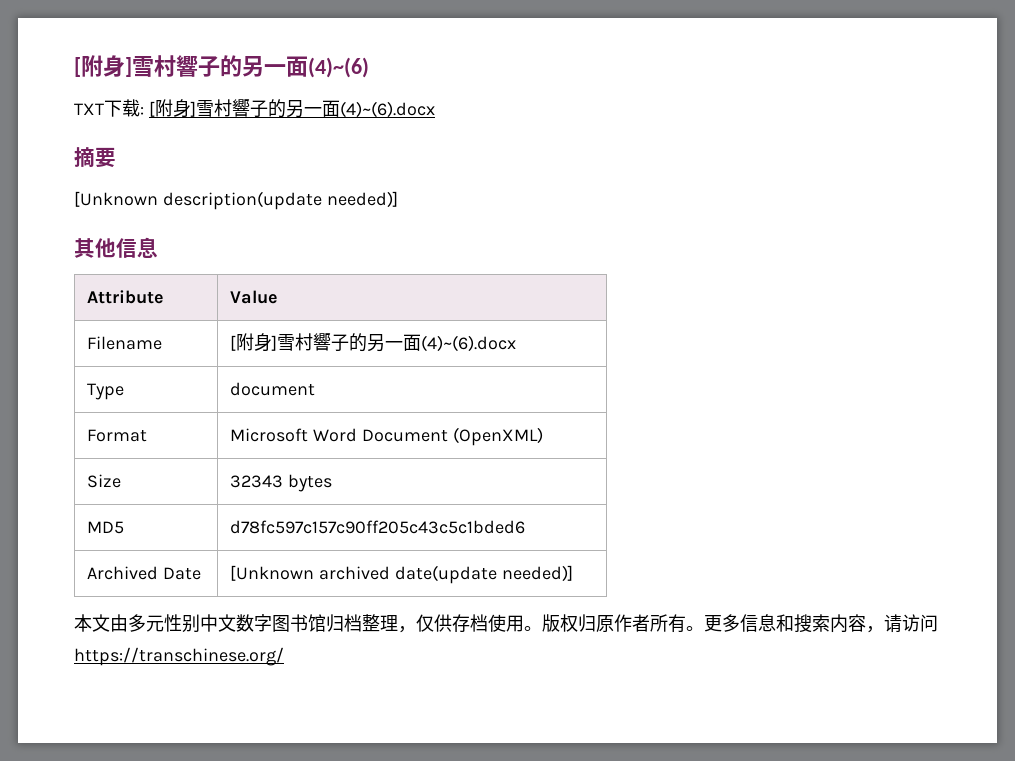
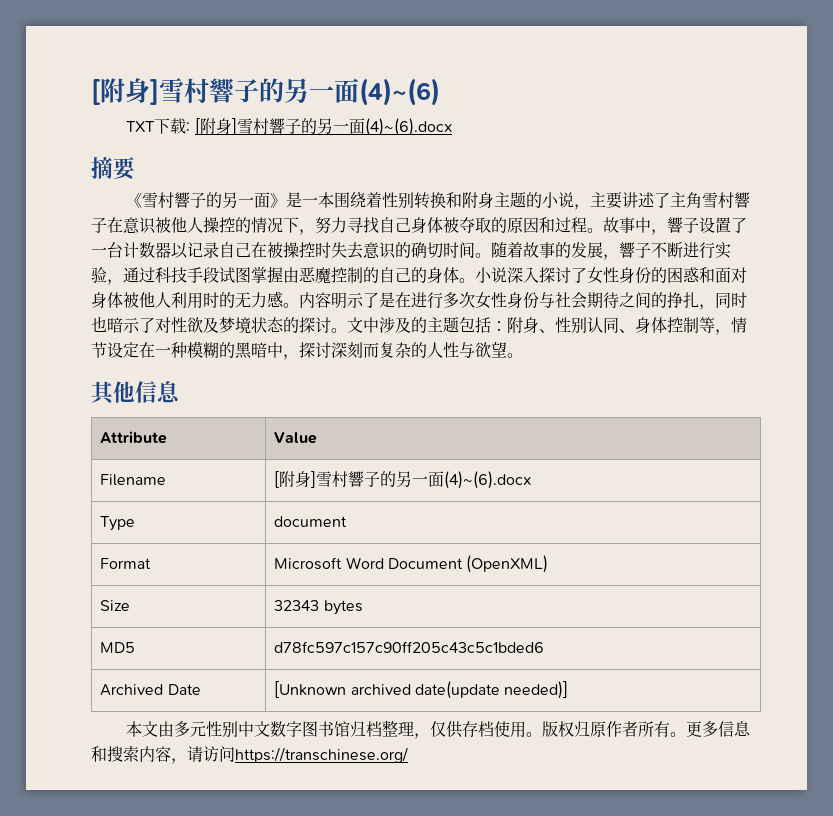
[74,191,398,210] [Unknown description(update needed)] -> [126,191,751,210] [91,217,747,235] [91,242,731,260] [91,266,747,285] [91,291,747,310] [91,316,747,335] [91,341,523,360] 《雪村響子的另一面》是一本围绕着性别转换和附身主题的小说，主要讲述了主角雪村響子在意识被他人操控的情况下，努力寻找自己身体被夺取的原因和过程。故事中，響子设置了一台计数器以记录自己在被操控时失去意识的确切时间。随着故事的发展，響子不断进行实验，通过科技手段试图掌握由恶魔控制的自己的身体。小说深入探讨了女性身份的困惑和面对身体被他人利用时的无力感。内容明示了是在进行多次女性身份与社会期待之间的挣扎，同时也暗示了对性欲及梦境状态的探讨。文中涉及的主题包括：附身、性别认同、身体控制等，情节设定在一种模糊的黑暗中，探讨深刻而复杂的人性与欲望。

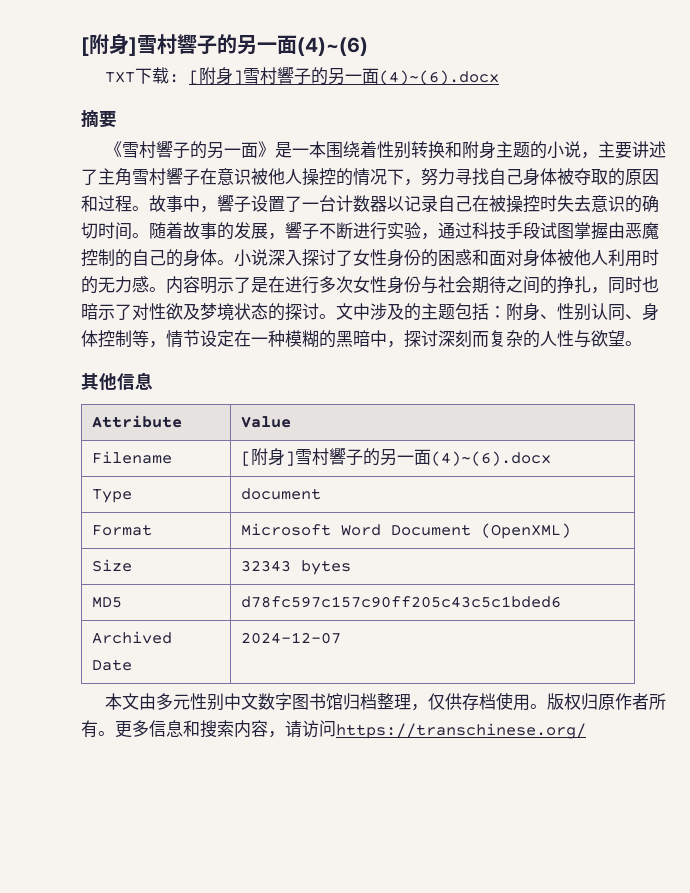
[274,681,569,699] [Unknown archived date(update needed)] -> [241,632,342,644] 2024-12-07

